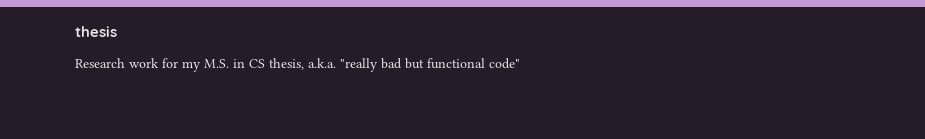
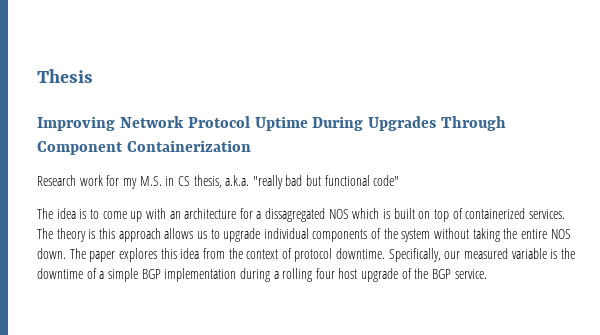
[75,26,117,37] thesis -> [37,69,93,83] [37,116,507,131] [37,140,251,155] Thesis // Improving Network Protocol Uptime During Upgrades Through Component Containerization
(520, 63) none -> [37,208,565,222] [37,228,571,242] [37,248,575,262] [37,268,487,282] // The idea is to come up with an architecture for a dissagregated NOS which is built on top of containerized services. The theory is this approach allows us to upgrade individual components of the system without taking the entire NOS down. The paper explores this idea from the context of protocol downtime. Specifically, our measured variable is the downtime of a simple BGP implementation during a rolling four host upgrade of the BGP service.

